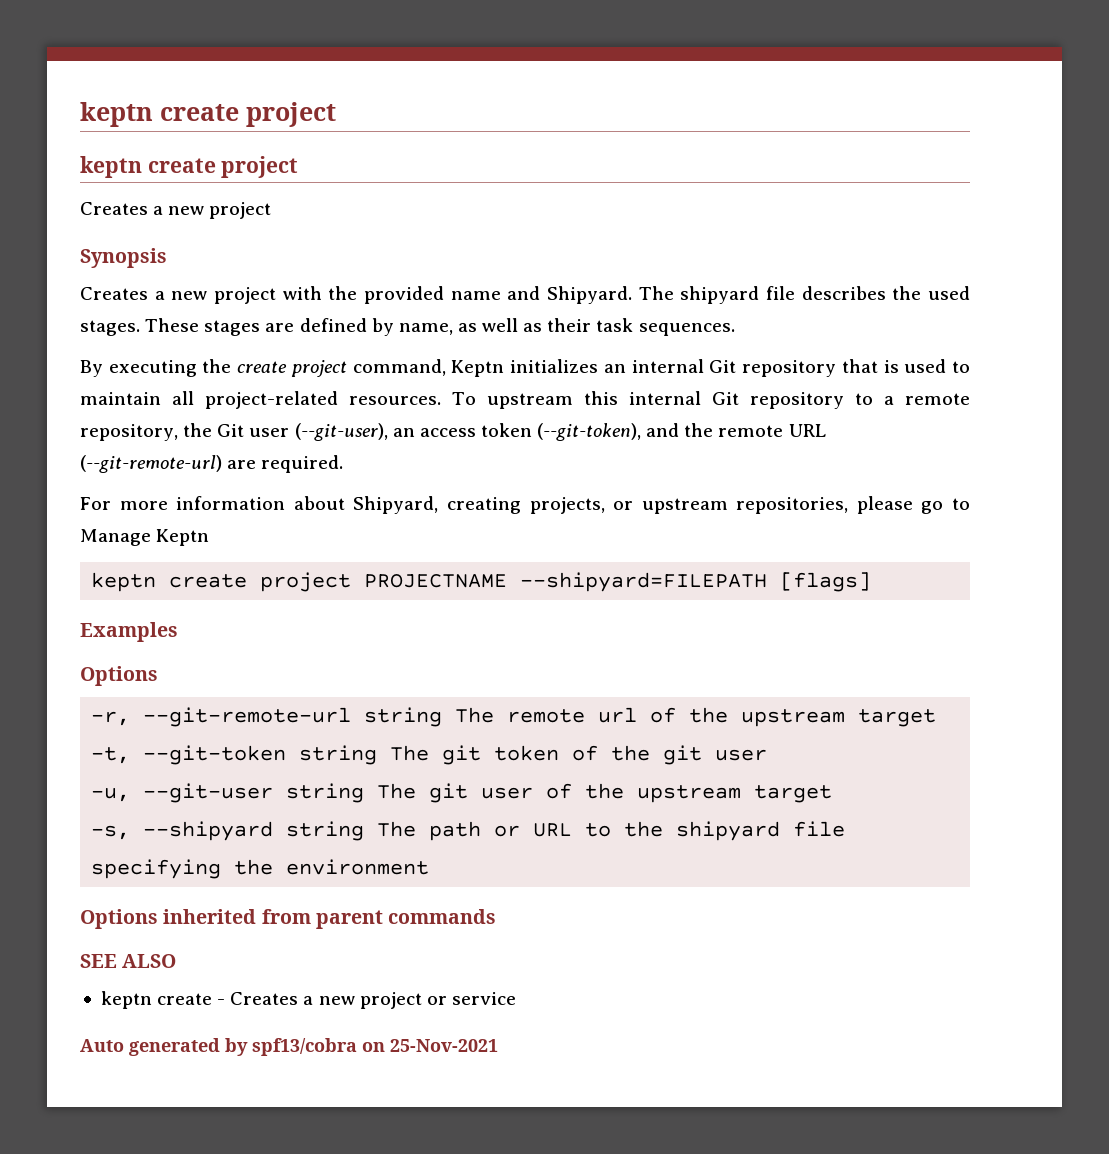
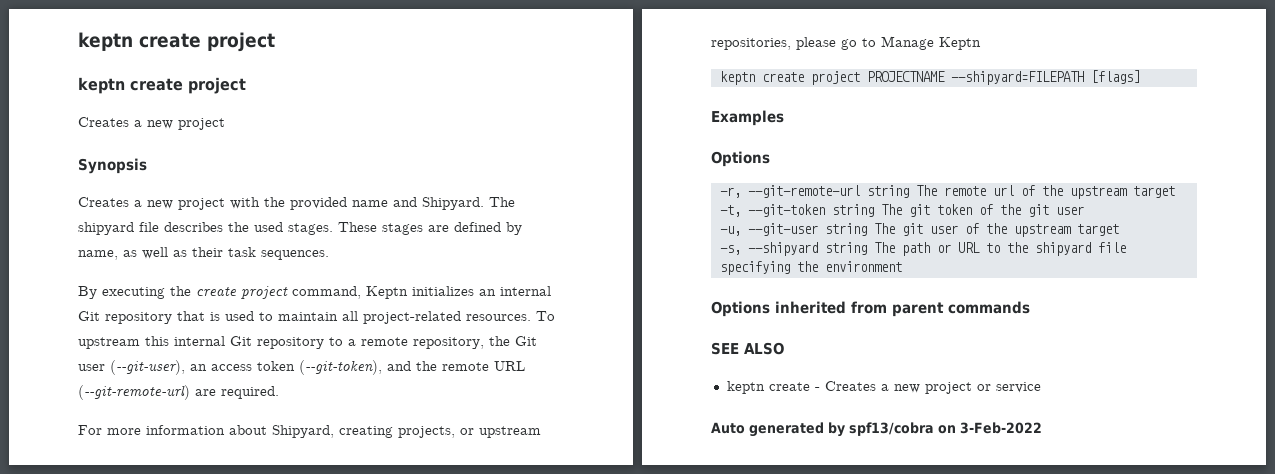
[390,1039,498,1052] 25-Nov-2021 -> [960,422,1042,434] 3-Feb-2022

